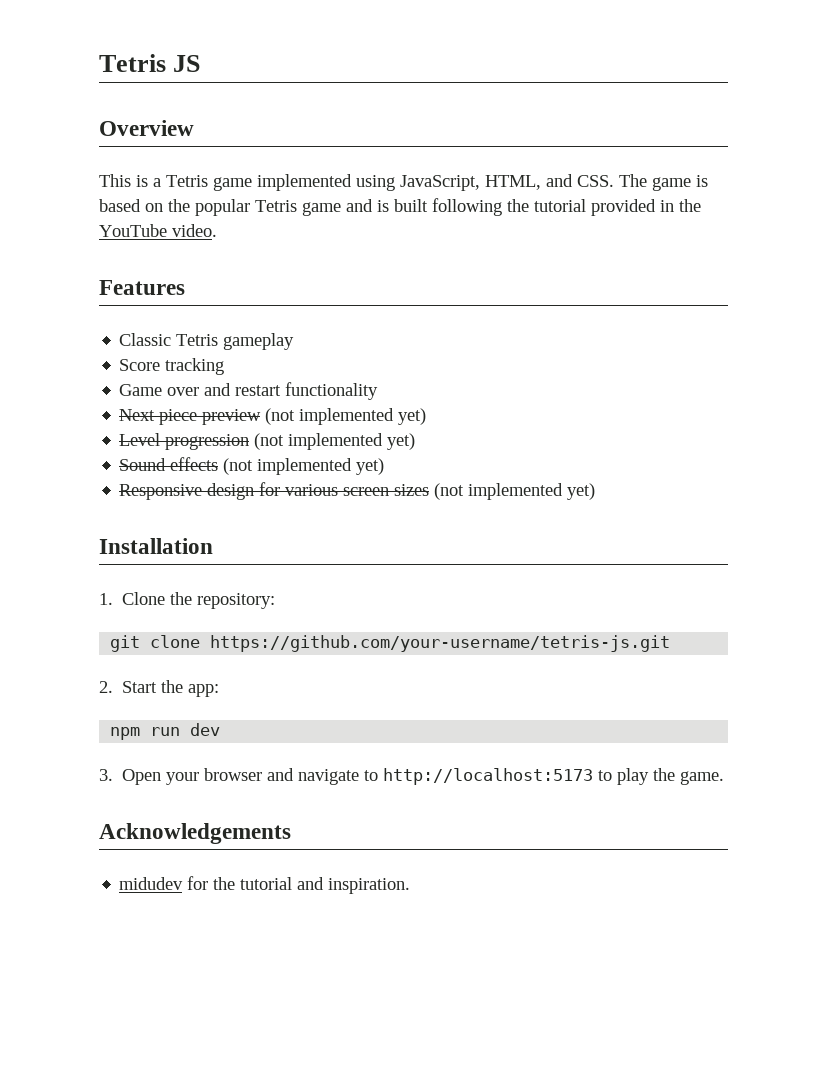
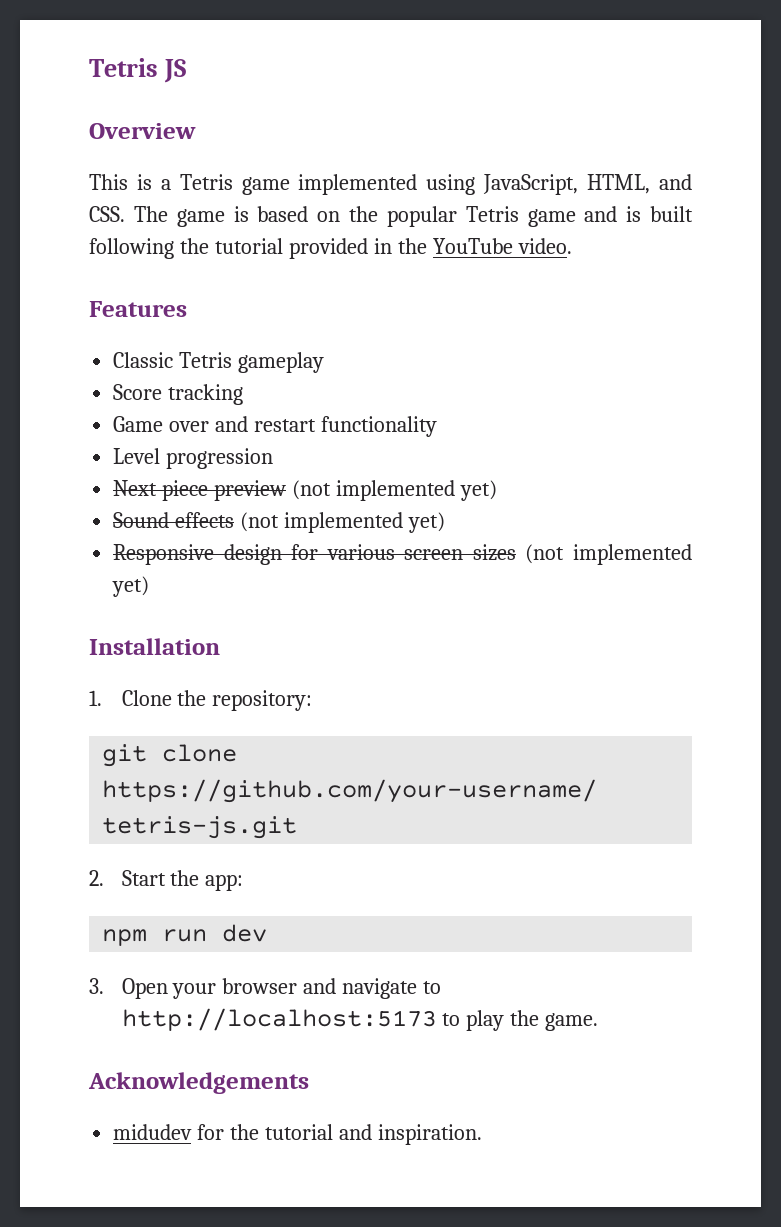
(379, 391) none -> [113,448,274,469] // Level progression
[119,433,416,450] // Level progression (not implemented yet) -> (497, 490) none

